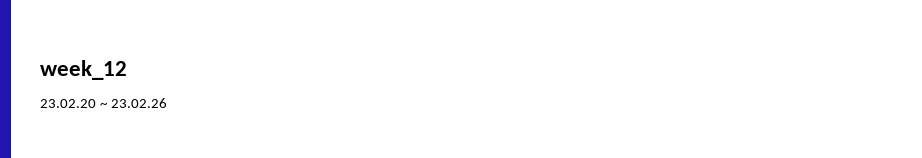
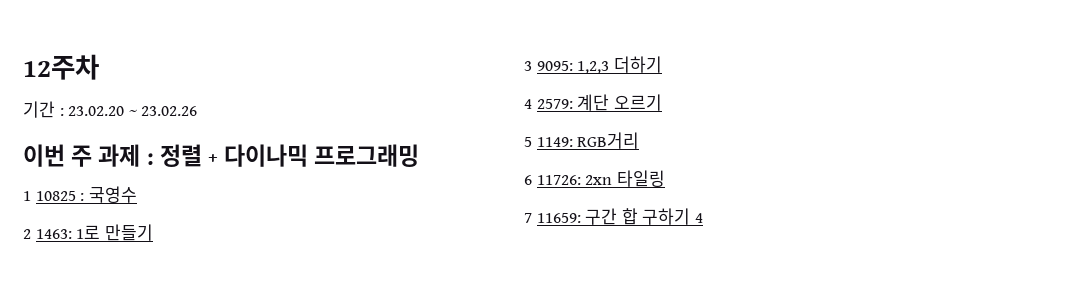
[40,60,127,80] week_12 // -> [23,54,99,80] [23,101,64,118] 12주차 // 기간 :
(167, 103) none -> [23,144,420,167] [23,186,137,203] [23,224,153,241] [524,56,662,74] [524,94,662,111] [524,132,640,149] [524,170,665,187] [524,208,703,225] // 이번 주 과제 : 정렬 + 다이나믹 프로그래밍 // 1 10825 : 국영수 // 2 1463: 1로 만들기 // 3 9095: 1,2,3 더하기 // 4 2579: 계단 오르기 // 5 1149: RGB거리 // 6 11726: 2xn 타일링 // 7 11659: 구간 합 구하기 4

